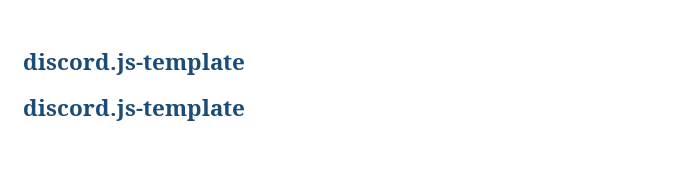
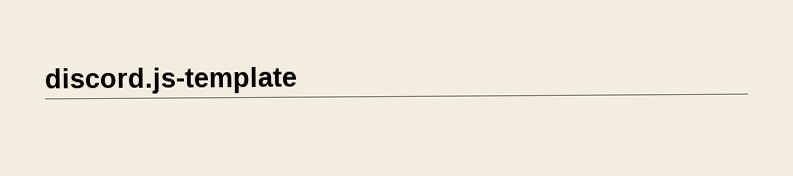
[23,53,245,75] [23,99,245,121] discord.js-template // discord.js-template -> [44,66,298,95] discord.js-template

